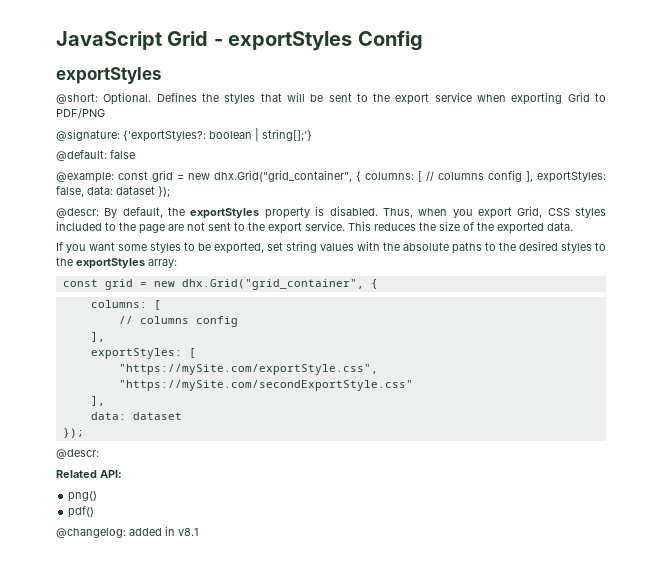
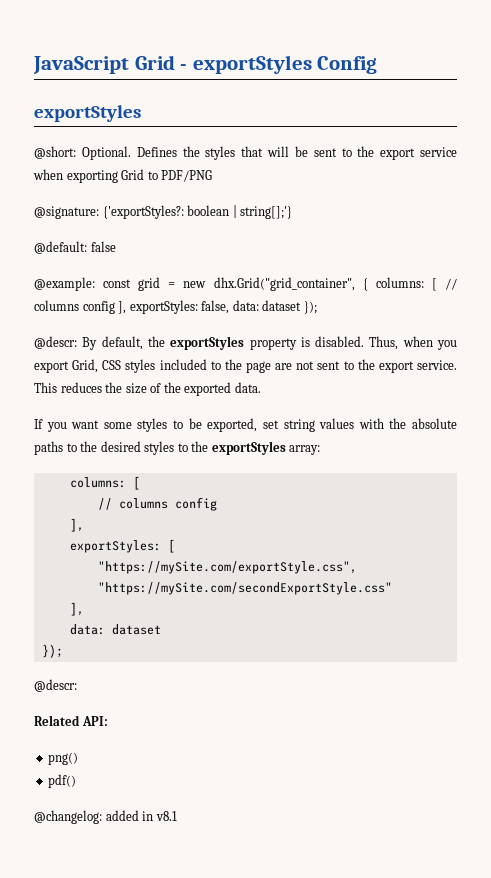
[62,279,378,290] // const grid = new dhx.Grid("grid_container", { -> (321, 450) none

